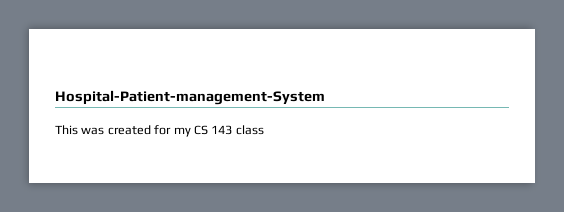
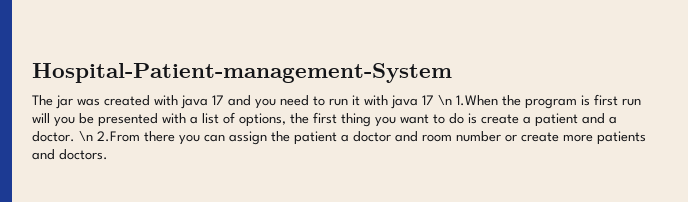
[55,125,264,137] This was created for my CS 143 class -> [32,94,641,109] [32,112,617,127] [32,131,646,145] [32,149,108,160] The jar was created with java 17 and you need to run it with java 17 \n 1.When the program is first run will you be presented with a list of options, the first thing you want to do is create a patient and a doctor. \n 2.From there you can assign the patient a doctor and room number or create more patients and doctors.

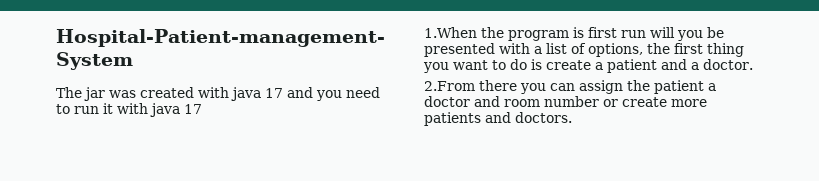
[438,95,452,105] \n -> (202, 109) //
[79,131,93,141] \n -> (753, 64) //

